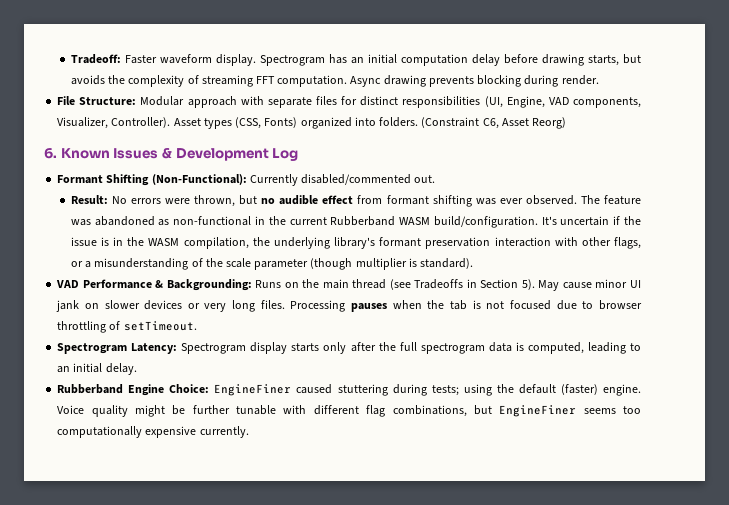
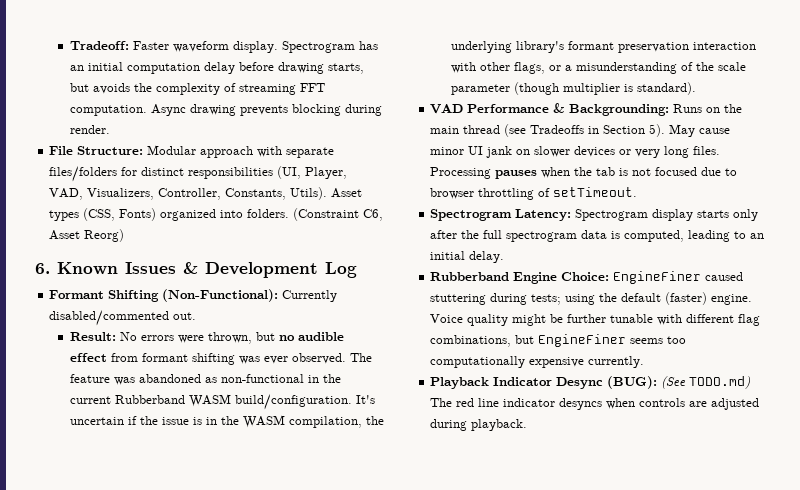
[316,96,338,105] files -> [49,166,118,182] files/folders
[506,96,641,108] [57,117,171,129] Engine, VAD components, Visualizer, Controller). -> [305,167,348,179] [49,187,328,200] Player, VAD, Visualizers, Controller, Constants, Utils).
(249, 432) none -> [430,376,751,389] [430,398,760,410] [430,419,528,431] // Playback Indicator Desync (BUG): (See TODO.md) The red line indicator desyncs when controls are adjusted during playback.

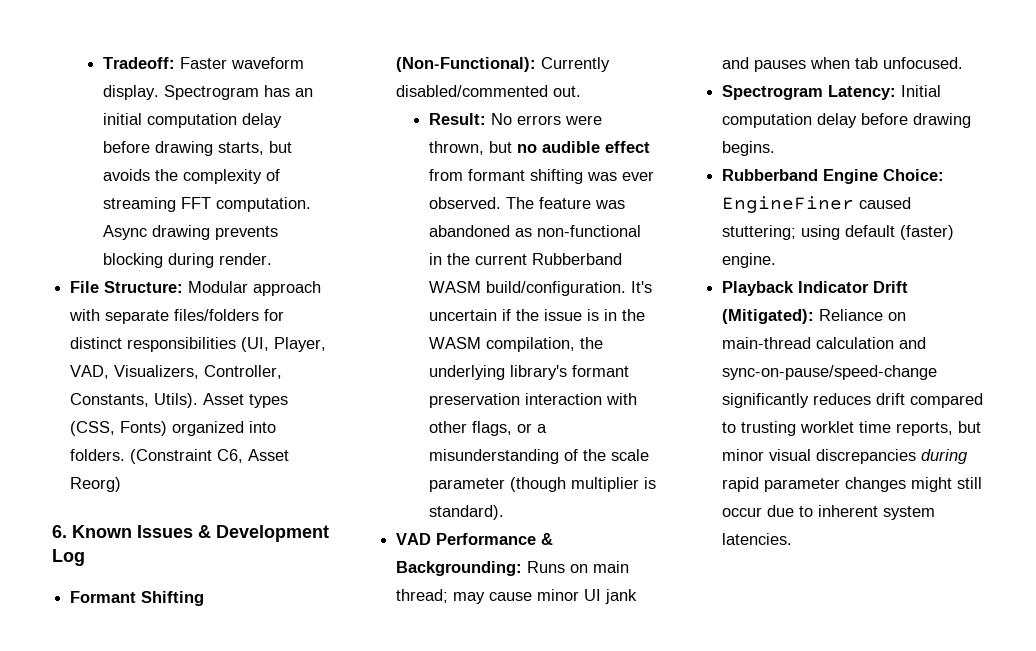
[724,104,743,113] [430,124,731,137] [430,146,721,158] [430,167,738,179] [430,187,638,200] [430,209,759,221] [430,230,765,242] [430,251,505,263] the main thread (see Tradeoffs in Section 5). May cause minor UI jank on slower devices or very long files. Processing pauses when the tab is not focused due to browser throttling of setTimeout. // Spectrogram Latency: Spectrogram display starts only after the full spectrogram data is computed, leading to an initial delay. -> [593,561,630,573] [396,589,638,604] [722,57,964,72] [722,85,942,100] [722,113,972,128] [722,141,776,156] main thread; may cause minor UI jank and pauses when tab unfocused. // Spectrogram Latency: Initial computation delay before drawing begins.
[430,292,753,305] [430,314,761,326] [430,334,687,347] [430,356,645,368] [430,376,751,389] [430,398,760,410] [430,419,528,431] stuttering during tests; using the default (faster) engine. Voice quality might be further tunable with different flag combinations, but EngineFiner seems too computationally expensive currently. // Playback Indicator Desync (BUG): (See TODO.md) The red line indicator desyncs when controls are adjusted during playback. -> [722,225,955,240] [722,253,777,268] [722,281,909,296] [722,309,907,324] [722,337,927,349] [722,365,938,380] [722,393,984,408] [722,421,982,436] [722,449,969,464] [722,477,983,492] [722,505,936,520] [722,533,793,545] stuttering; using default (faster) engine. // Playback Indicator Drift (Mitigated): Reliance on main-thread calculation and sync-on-pause/speed-change significantly reduces drift compared to trusting worklet time reports, but minor visual discrepancies during rapid parameter changes might still occur due to inherent system latencies.

